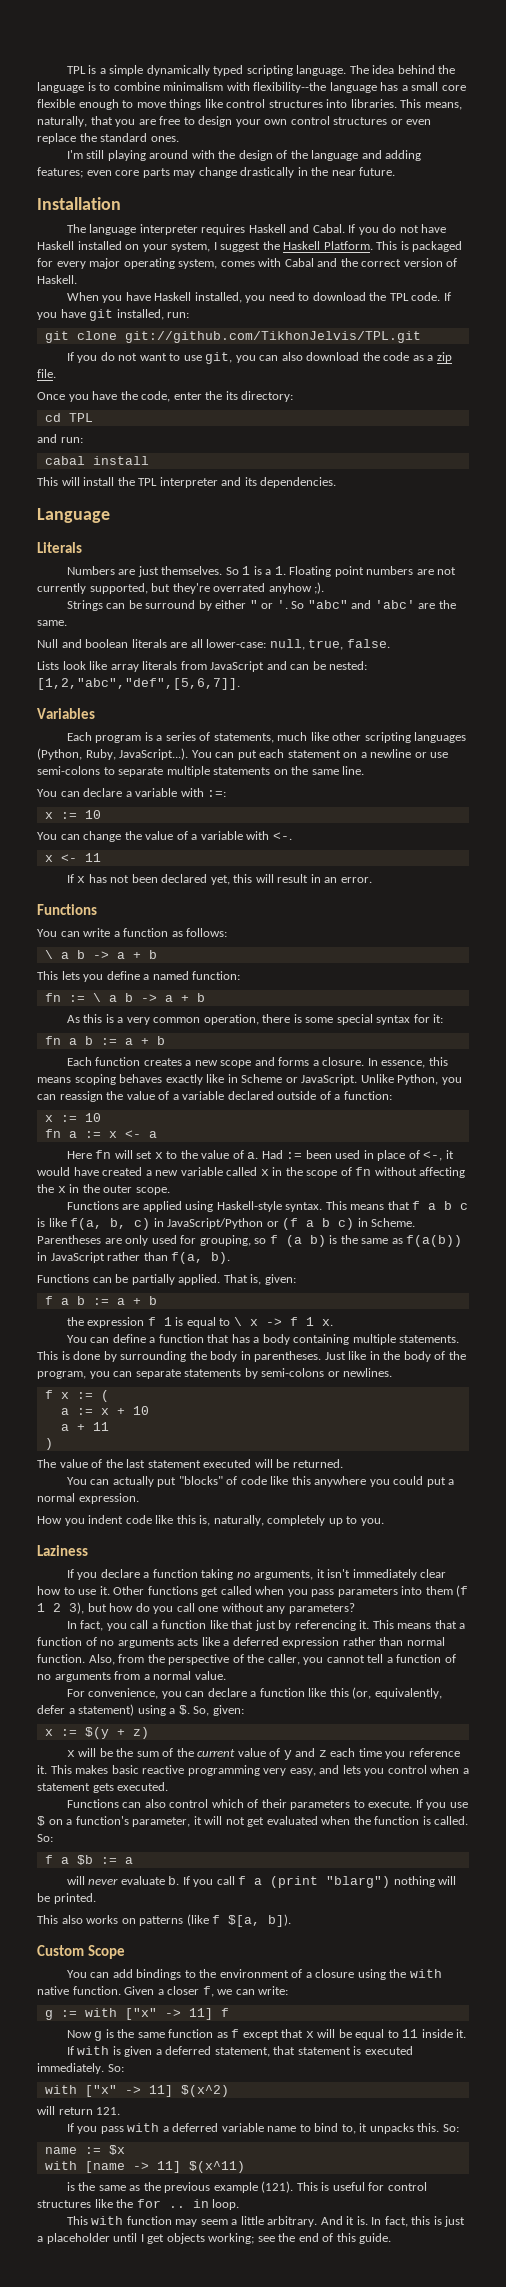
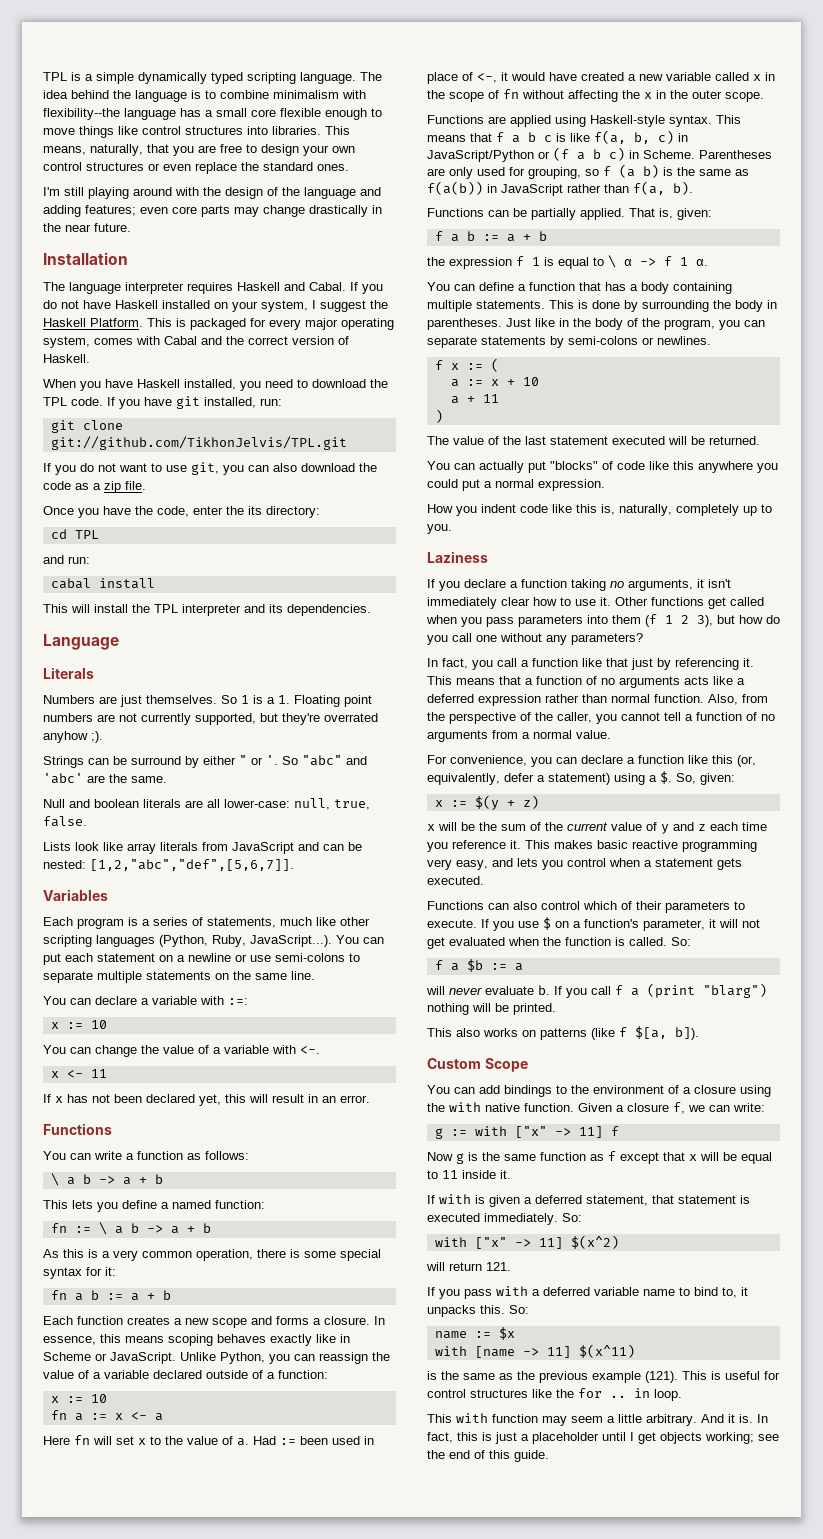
[249,1319,258,1326] x -> [624,259,632,267] α
[321,1319,333,1326] x. -> [696,259,708,267] α.
[167,1986,200,1995] closer -> [627,1103,669,1112] closure

